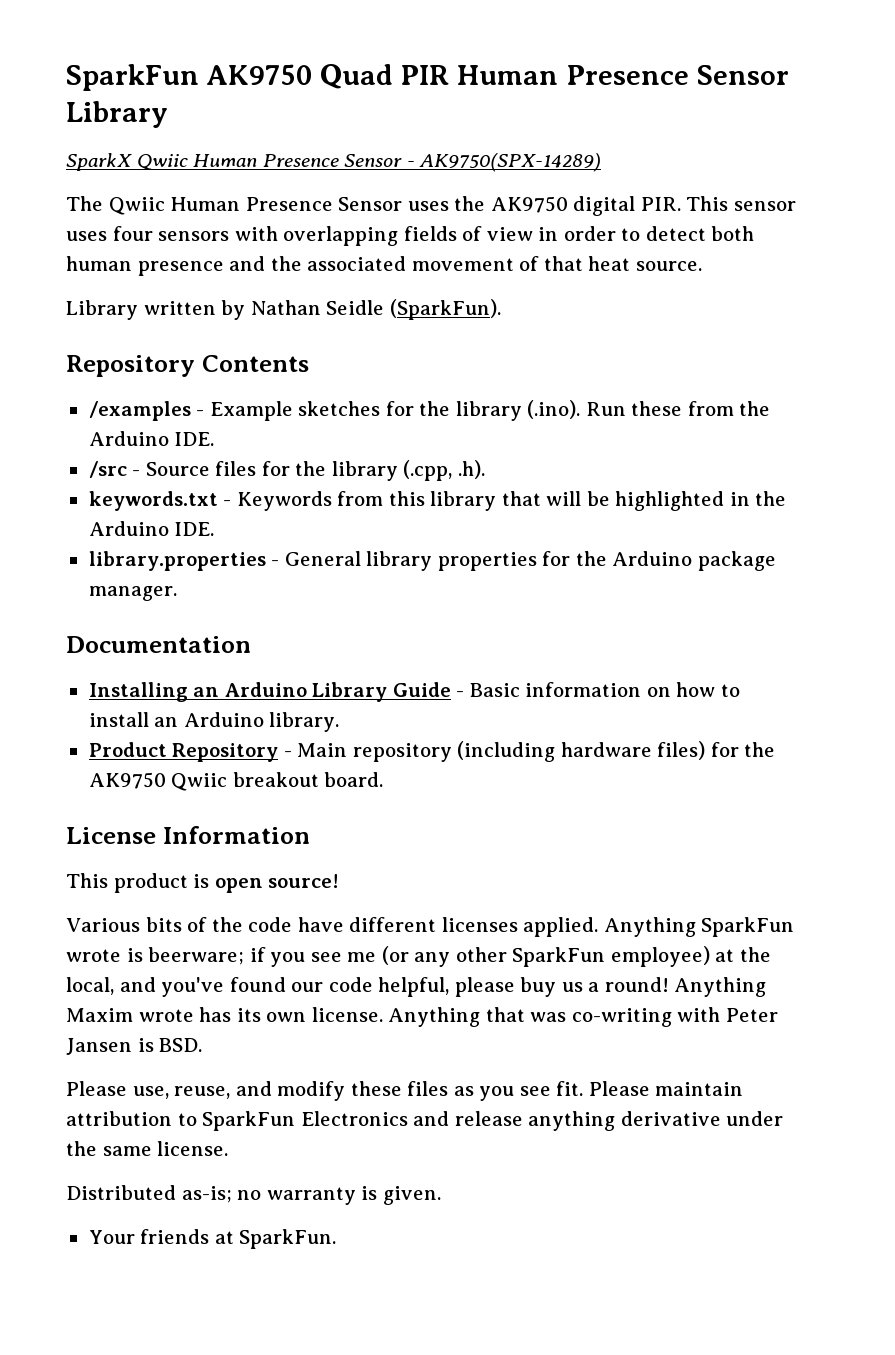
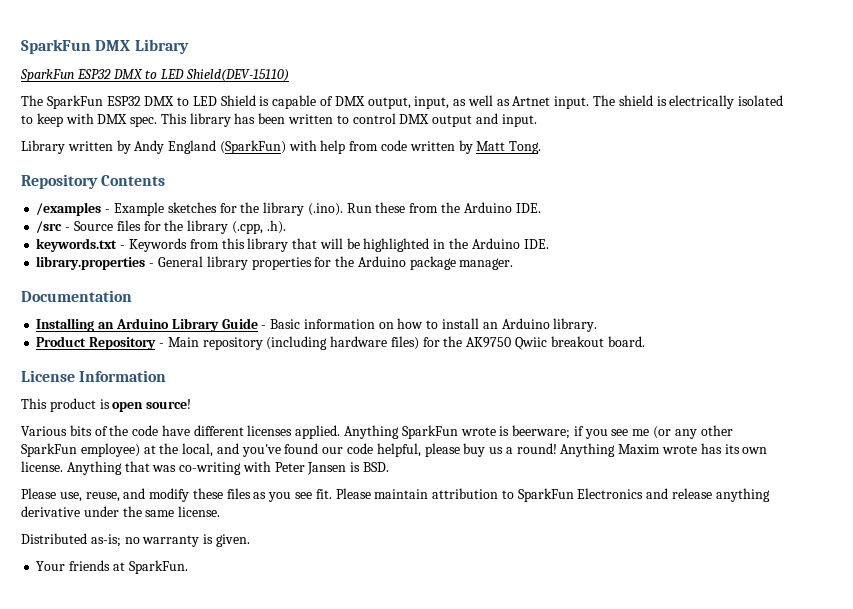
[66,64,789,91] [66,101,168,128] [66,153,602,172] [66,196,796,216] [66,226,755,246] [66,256,702,276] [66,299,501,320] SparkFun AK9750 Quad PIR Human Presence Sensor Library // SparkX Qwiic Human Presence Sensor - AK9750(SPX-14289) // The Qwiic Human Presence Sensor uses the AK9750 digital PIR. This sensor uses four sensors with overlapping fields of view in order to detect both human presence and the associated movement of that heat source. // Library written by Nathan Seidle (SparkFun). -> [21,39,189,54] [20,69,289,82] [21,95,784,109] [21,113,537,127] [21,140,542,154] SparkFun DMX Library // SparkFun ESP32 DMX to LED Shield(DEV-15110) // The SparkFun ESP32 DMX to LED Shield is capable of DMX output, input, as well as Artnet input. The shield is electrically isolated to keep with DMX spec. This library has been written to control DMX output and input. // Library written by Andy England (SparkFun) with help from code written by Matt Tong.

